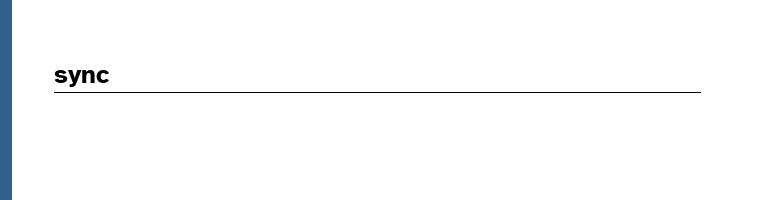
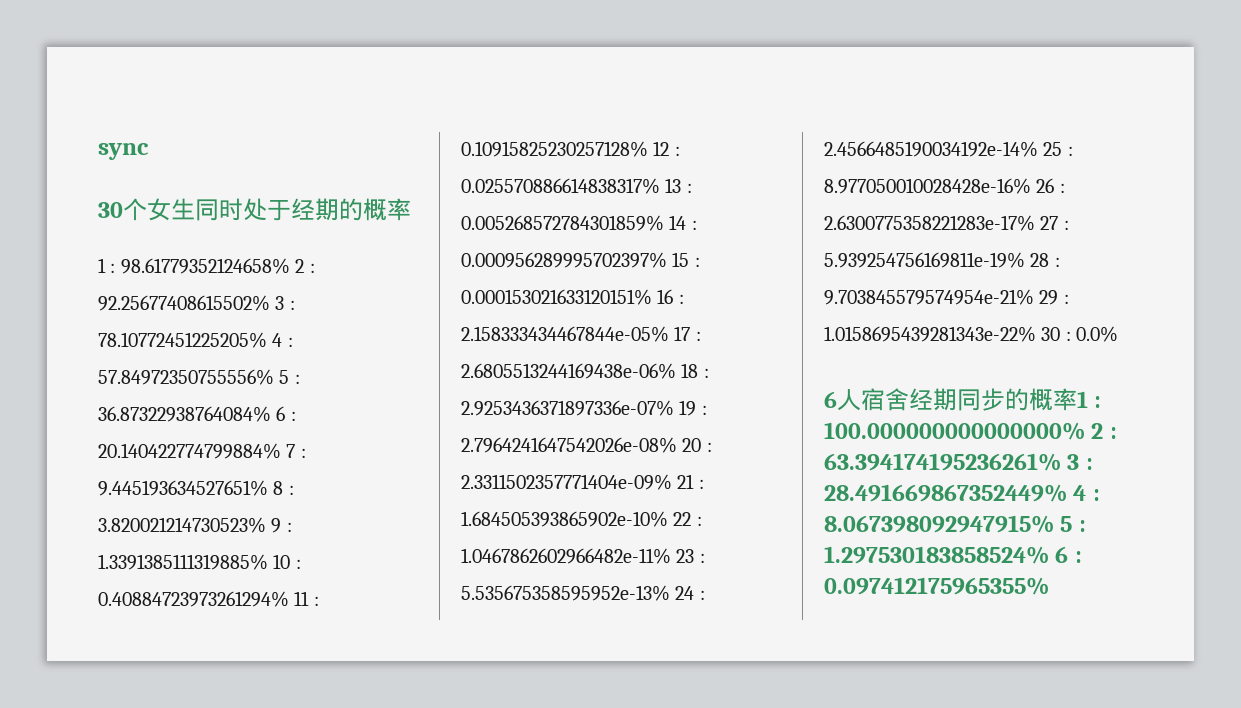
(110, 78) none -> [98,198,411,221] [98,258,315,274] [98,295,295,311] [98,332,293,348] [98,369,300,385] [98,406,296,422] [98,443,306,459] [98,480,294,496] [98,517,292,533] [98,554,301,570] [98,591,319,607] [461,141,680,157] [461,178,692,194] [461,215,697,231] [461,252,700,268] [461,289,684,305] [461,326,701,342] [461,363,709,379] [461,400,707,416] [461,437,712,453] [461,474,704,490] [461,511,702,527] [461,548,705,564] [461,585,705,601] [824,141,1073,157] [824,178,1065,194] [824,215,1069,231] [824,252,1060,268] [824,289,1069,305] [824,326,1119,342] [824,388,1102,411] [824,422,1117,440] [824,453,1093,471] [824,484,1100,502] [824,515,1086,533] [824,546,1082,564] [824,577,1049,595] // 30个女生同时处于经期的概率 // 1 : 98.61779352124658% 2 : 92.25677408615502% 3 : 78.10772451225205% 4 : 57.84972350755556% 5 : 36.87322938764084% 6 : 20.140422774799884% 7 : 9.445193634527651% 8 : 3.820021214730523% 9 : 1.3391385111319885% 10 : 0.40884723973261294% 11 : 0.10915825230257128% 12 : 0.025570886614838317% 13 : 0.005268572784301859% 14 : 0.000956289995702397% 15 : 0.000153021633120151% 16 : 2.158333434467844e-05% 17 : 2.6805513244169438e-06% 18 : 2.9253436371897336e-07% 19 : 2.7964241647542026e-08% 20 : 2.3311502357771404e-09% 21 : 1.684505393865902e-10% 22 : 1.0467862602966482e-11% 23 : 5.535675358595952e-13% 24 : 2.4566485190034192e-14% 25 : 8.977050010028428e-16% 26 : 2.6300775358221283e-17% 27 : 5.939254756169811e-19% 28 : 9.703845579574954e-21% 29 : 1.0158695439281343e-22% 30 : 0.0% // 6人宿舍经期同步的概率1 : 100.000000000000000% 2 : 63.394174195236261% 3 : 28.491669867352449% 4 : 8.067398092947915% 5 : 1.297530183858524% 6 : 0.097412175965355%

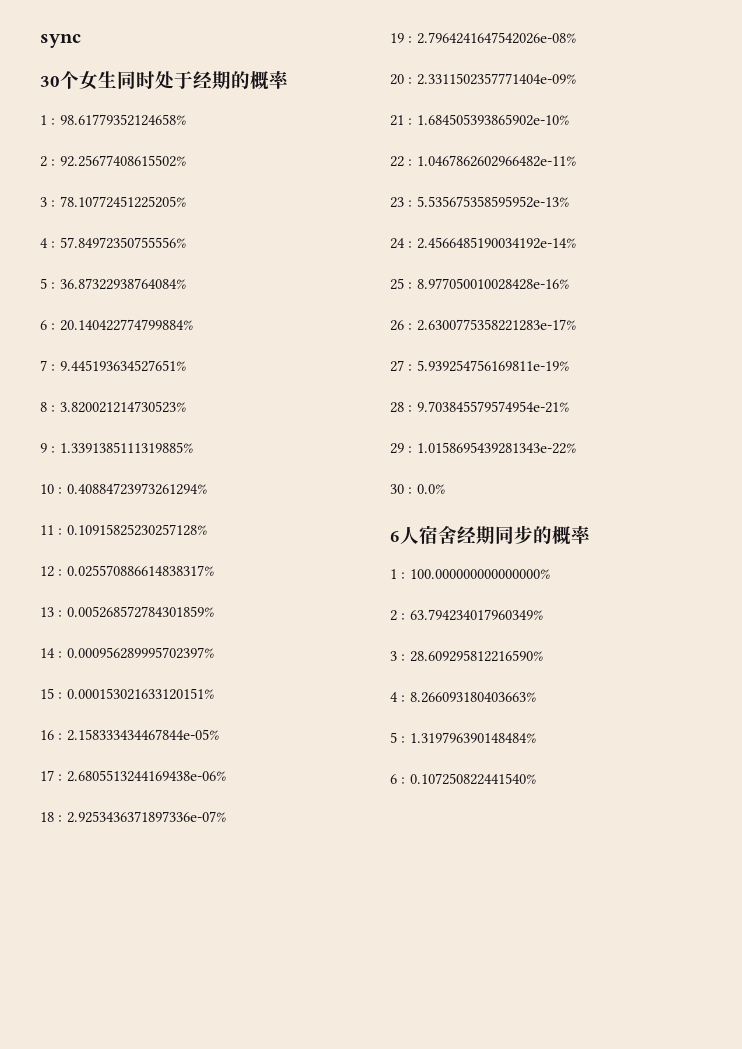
(290, 266) none -> (186, 120) //
(270, 303) none -> (186, 161) //
(267, 340) none -> (186, 202) //
(274, 377) none -> (186, 243) //
(271, 414) none -> (186, 284) //
(281, 451) none -> (193, 325) //
(268, 488) none -> (186, 366) //
(266, 525) none -> (186, 407) //
(268, 562) none -> (193, 447) //
(289, 599) none -> (207, 489) //
(648, 149) none -> (207, 530) //
(660, 186) none -> (214, 571) //
(664, 223) none -> (214, 612) //
(667, 260) none -> (214, 653) //
(652, 297) none -> (214, 694) //
(669, 334) none -> (219, 735) //
(676, 371) none -> (226, 776) //
(674, 408) none -> (226, 817) //
(677, 445) none -> (576, 38) //
(672, 482) none -> (576, 79) //
(668, 519) none -> (569, 120) //
(671, 556) none -> (576, 161) //
(670, 593) none -> (569, 202) //
(1038, 149) none -> (576, 243) //
(1031, 186) none -> (569, 284) //
(1035, 223) none -> (576, 325) //
(1025, 260) none -> (569, 366) //
(1034, 297) none -> (569, 407) //
(1036, 334) none -> (576, 448) //
(1077, 399) none -> (590, 535) //
[1091,423,1117,439] [824,453,1093,471] [824,484,1100,502] [824,515,1086,533] [824,546,1082,564] [824,577,1049,595] 2 : 63.394174195236261% 3 : 28.491669867352449% 4 : 8.067398092947915% 5 : 1.297530183858524% 6 : 0.097412175965355% -> [390,609,543,621] [390,650,543,662] [390,692,536,703] [390,732,536,743] [390,773,536,785] // 2 : 63.794234017960349% // 3 : 28.609295812216590% // 4 : 8.266093180403663% // 5 : 1.319796390148484% // 6 : 0.107250822441540%

